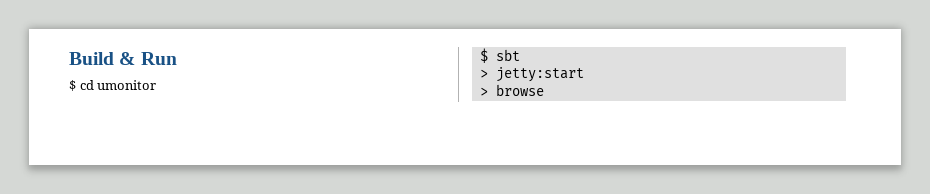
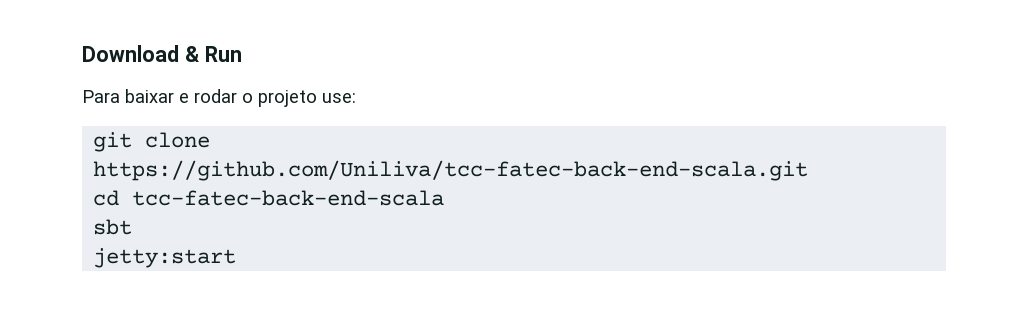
[69,52,114,65] Build -> [82,45,179,62] Download
[69,80,157,91] [479,48,488,63] $ cd umonitor // $ -> [82,89,356,107] [93,132,211,152] [93,160,809,181] [93,190,445,206] Para baixar e rodar o projeto use: // git clone https://github.com/Uniliva/tcc-fatec-back-end-scala.git // cd tcc-fatec-back-end-scala //
[479,69,488,78] > -> (133, 227) none
[479,84,544,96] // > browse -> (237, 258) none

